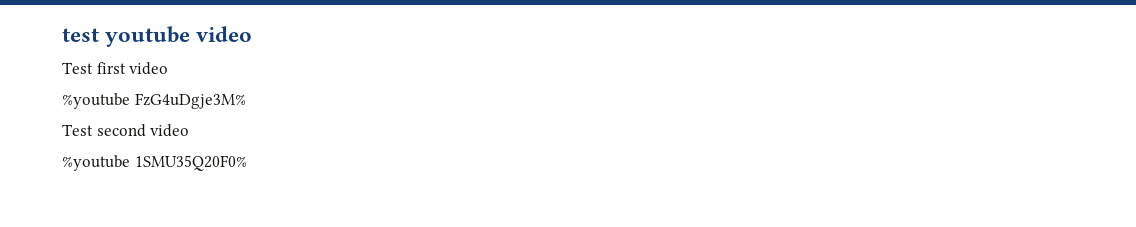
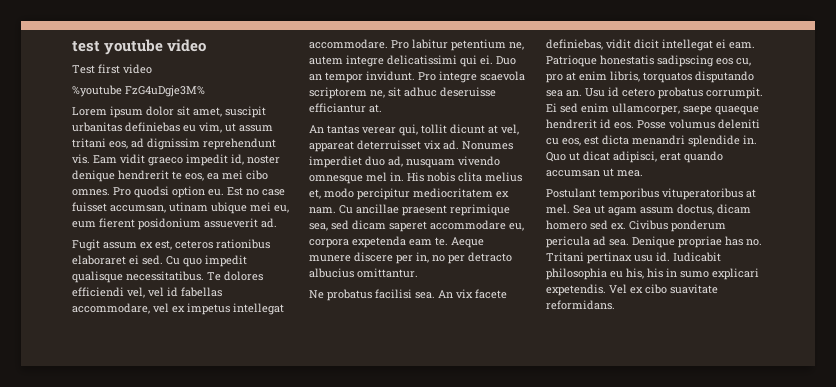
[62,124,190,137] [62,155,247,171] Test second video // %youtube 1SMU35Q20F0% -> [72,106,266,118] [72,122,273,133] [72,138,276,150] [72,154,280,166] [72,170,268,182] [72,186,285,198] [72,202,289,214] [72,218,277,230] [72,239,270,251] [72,255,247,267] [72,271,263,283] [72,287,222,298] [72,303,284,315] [309,39,524,51] [309,55,516,67] [309,71,525,83] [309,87,496,99] [309,103,382,113] [309,124,519,136] [309,140,513,152] [309,156,500,168] [309,172,522,184] [309,188,509,200] [309,204,510,216] [309,220,524,232] [309,236,484,248] [309,252,512,264] [309,268,418,278] [309,289,507,301] [546,39,755,51] [546,55,751,67] [546,71,754,83] [546,87,763,99] [546,103,759,115] [546,119,760,129] [546,135,757,147] [546,151,723,163] [546,168,643,177] [546,188,756,200] [546,204,751,216] [546,220,726,232] [546,236,762,248] [546,252,721,264] [546,268,759,280] [546,284,718,296] [546,300,615,310] Lorem ipsum dolor sit amet, suscipit urbanitas definiebas eu vim, ut assum tritani eos, ad dignissim reprehendunt vis. Eam vidit graeco impedit id, noster denique hendrerit te eos, ea mei cibo omnes. Pro quodsi option eu. Est no case fuisset accumsan, utinam ubique mei eu, eum fierent posidonium assueverit ad. // Fugit assum ex est, ceteros rationibus elaboraret ei sed. Cu quo impedit qualisque necessitatibus. Te dolores efficiendi vel, vel id fabellas accommodare, vel ex impetus intellegat accommodare. Pro labitur petentium ne, autem integre delicatissimi qui ei. Duo an tempor invidunt. Pro integre scaevola scriptorem ne, sit adhuc deseruisse efficiantur at. // An tantas verear qui, tollit dicunt at vel, appareat deterruisset vix ad. Nonumes imperdiet duo ad, nusquam vivendo omnesque mel in. His nobis clita melius et, modo percipitur mediocritatem ex nam. Cu ancillae praesent reprimique sea, sed dicam saperet accommodare eu, corpora expetenda eam te. Aeque munere discere per in, no per detracto albucius omittantur. // Ne probatus facilisi sea. An vix facete definiebas, vidit dicit intellegat ei eam. Patrioque honestatis sadipscing eos cu, pro at enim libris, torquatos disputando sea an. Usu id cetero probatus corrumpit. Ei sed enim ullamcorper, saepe quaeque hendrerit id eos. Posse volumus deleniti cu eos, est dicta menandri splendide in. Quo ut dicat adipisci, erat quando accumsan ut mea. // Postulant temporibus vituperatoribus at mel. Sea ut agam assum doctus, dicam homero sed ex. Civibus ponderum pericula ad sea. Denique propriae has no. Tritani pertinax usu id. Iudicabit philosophia eu his, his in sumo explicari expetendis. Vel ex cibo suavitate reformidans.

